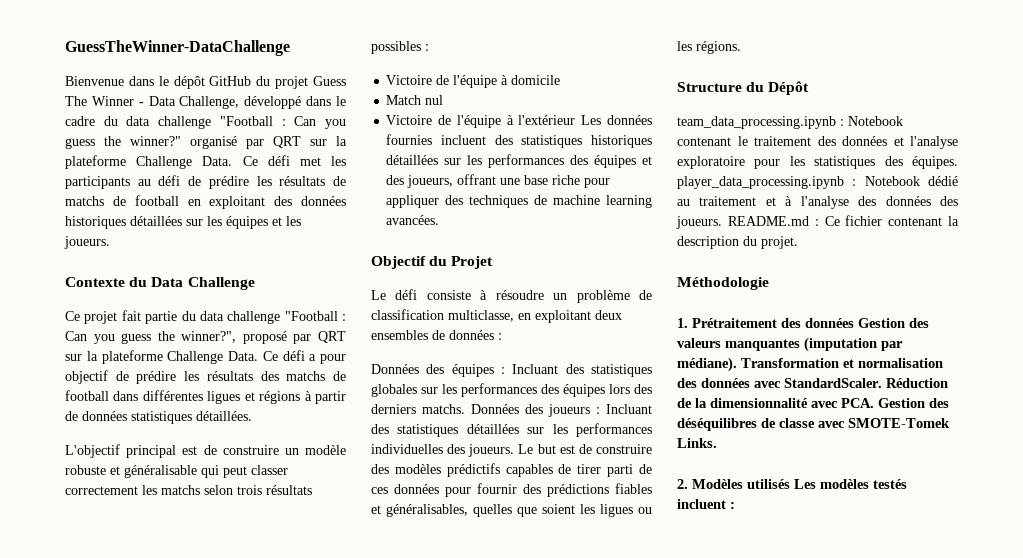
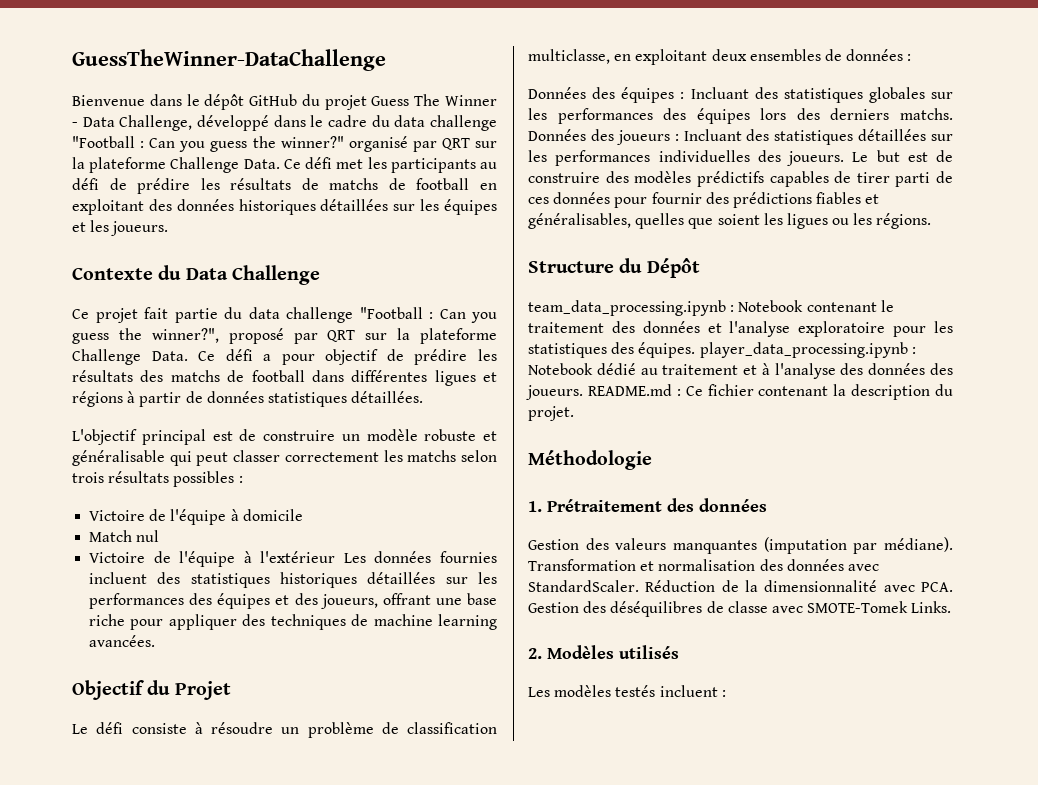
(854, 323) none -> (767, 505) //
(790, 484) none -> (679, 652) //

